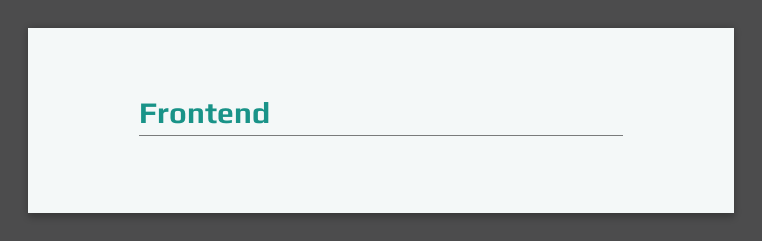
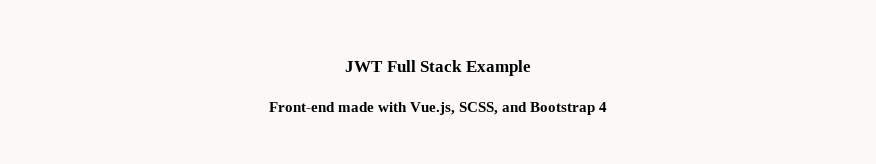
[139,102,270,124] Frontend -> [345,60,531,76] [268,102,608,115] JWT Full Stack Example // Front-end made with Vue.js, SCSS, and Bootstrap 4

